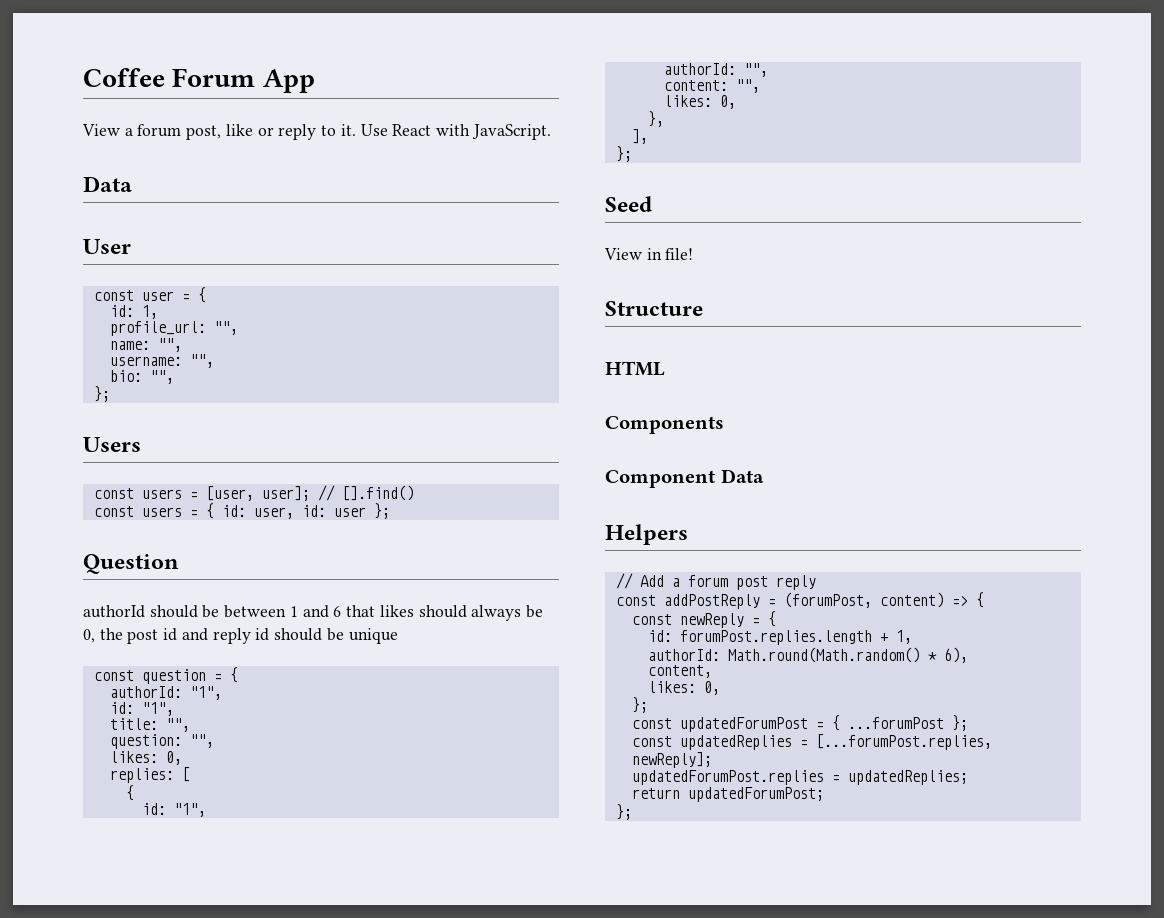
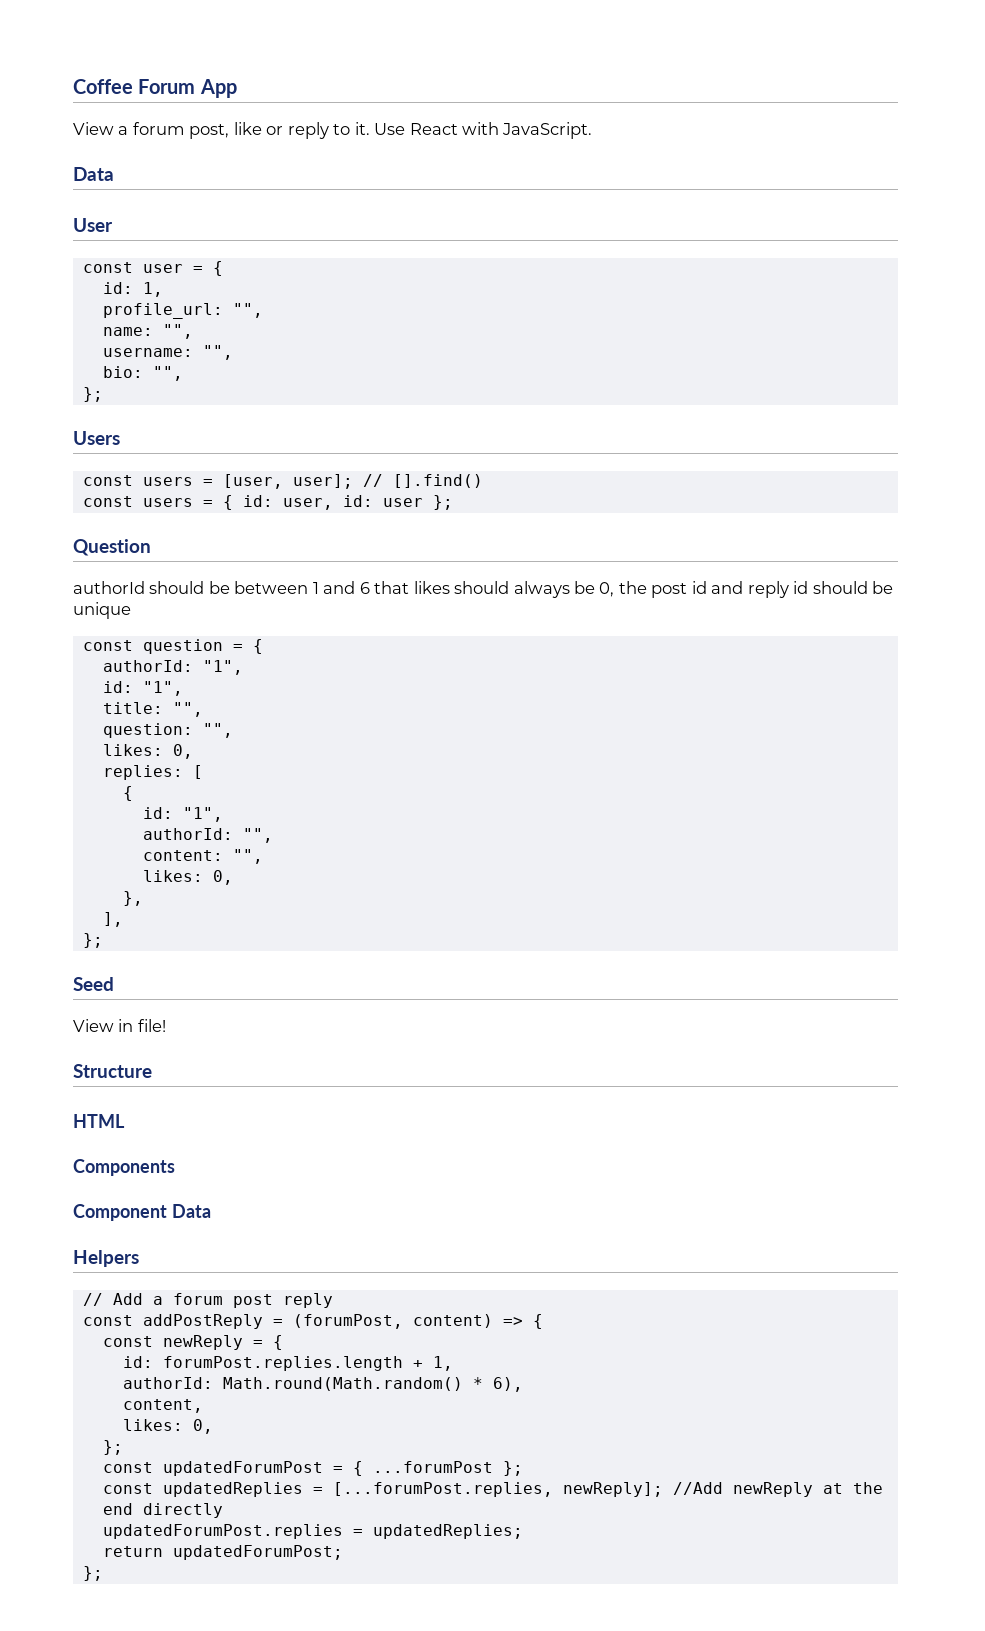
(712, 760) none -> [672,1482,883,1497] [102,1503,223,1518] //Add newReply at the end directly

